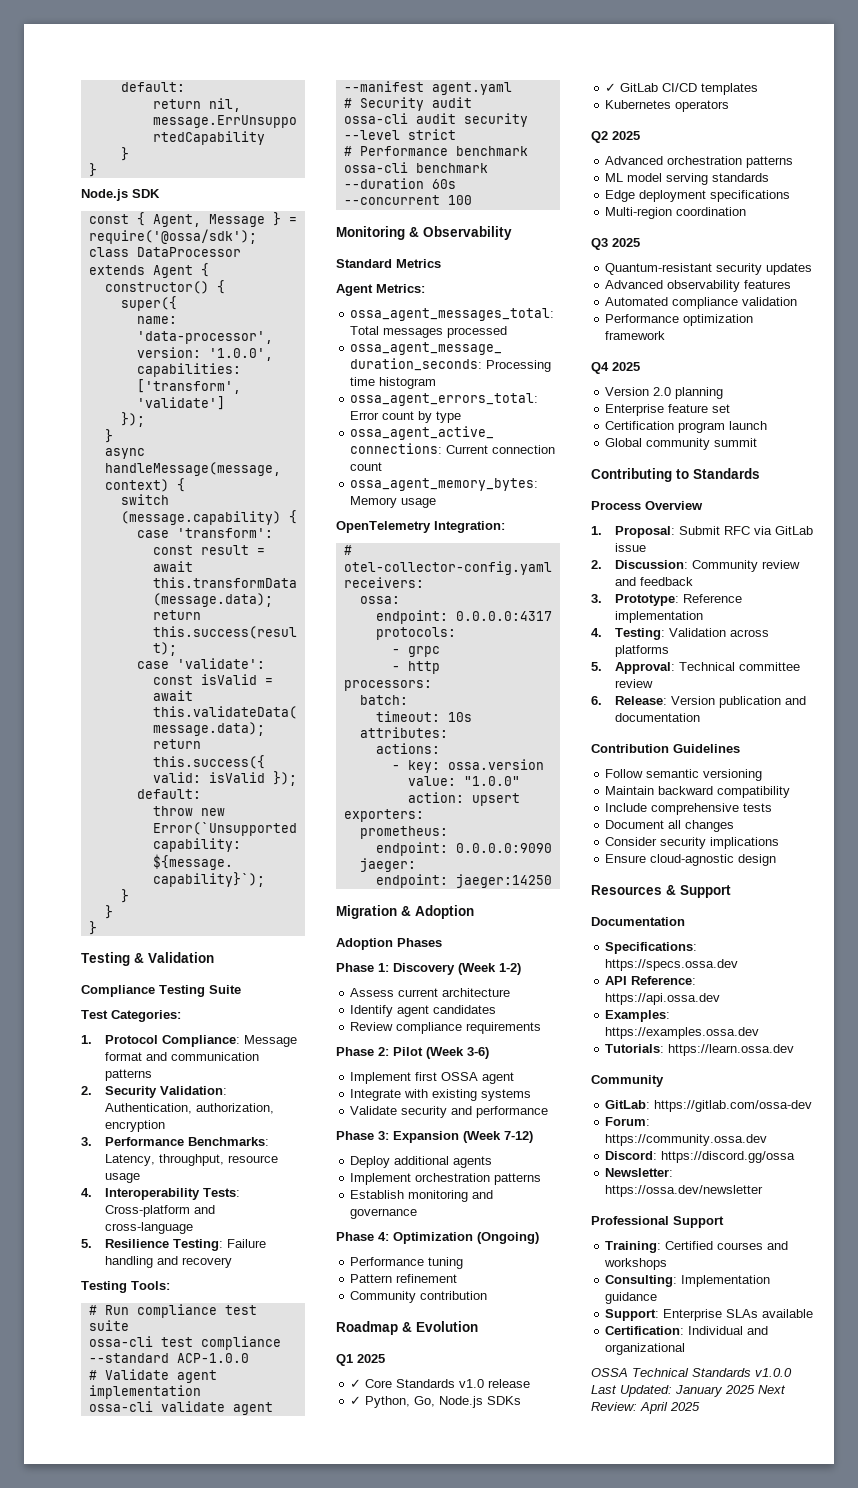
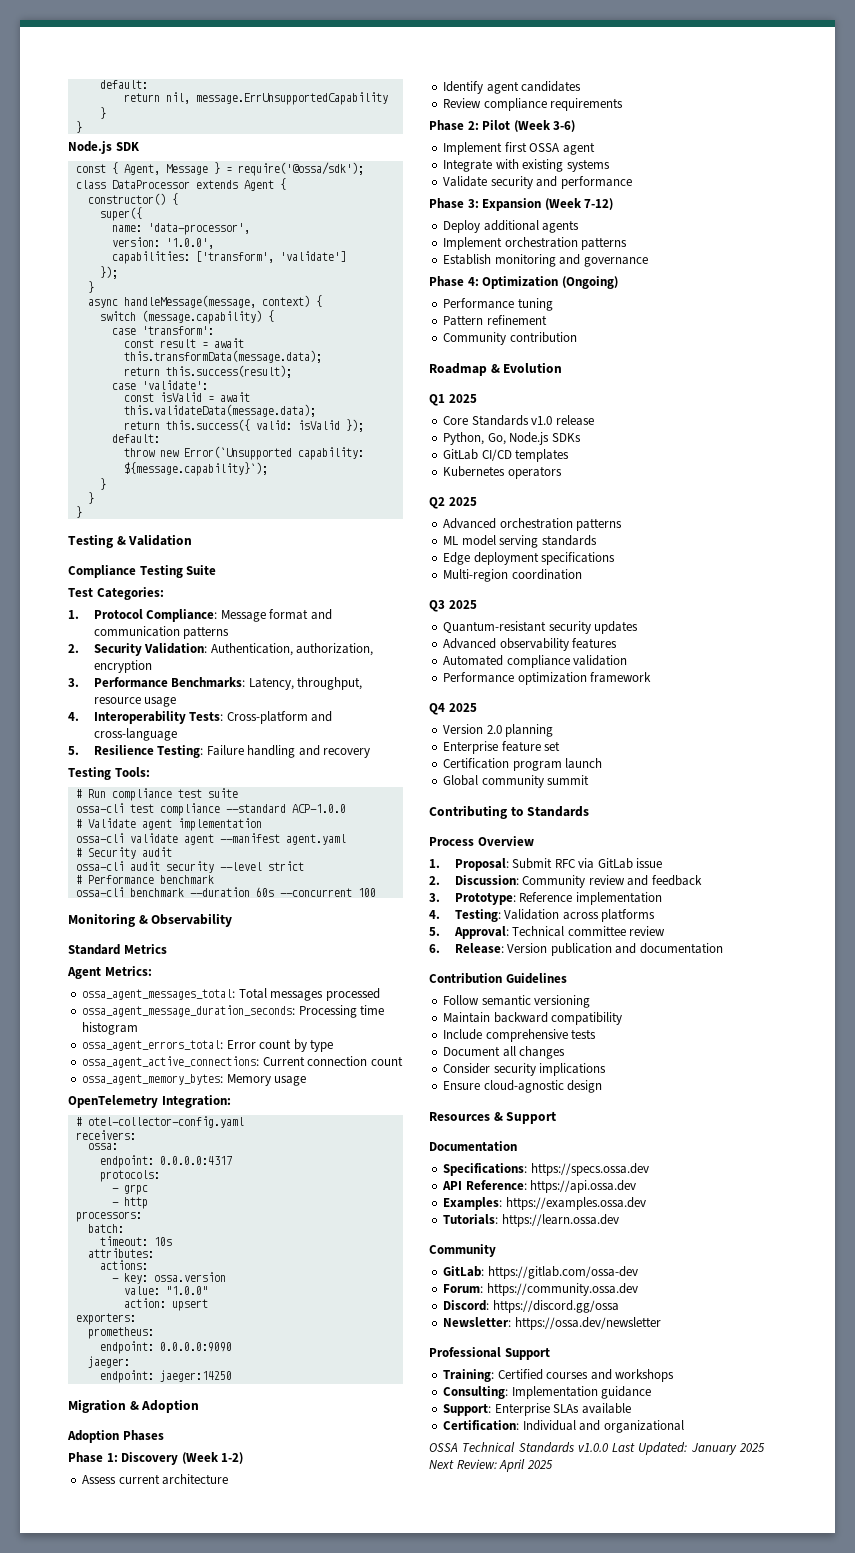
[350,1379,362,1388] ✓ -> (477, 398) none
[350,1396,362,1405] ✓ -> (594, 420) none
[605,83,617,92] ✓ -> (581, 437) none

